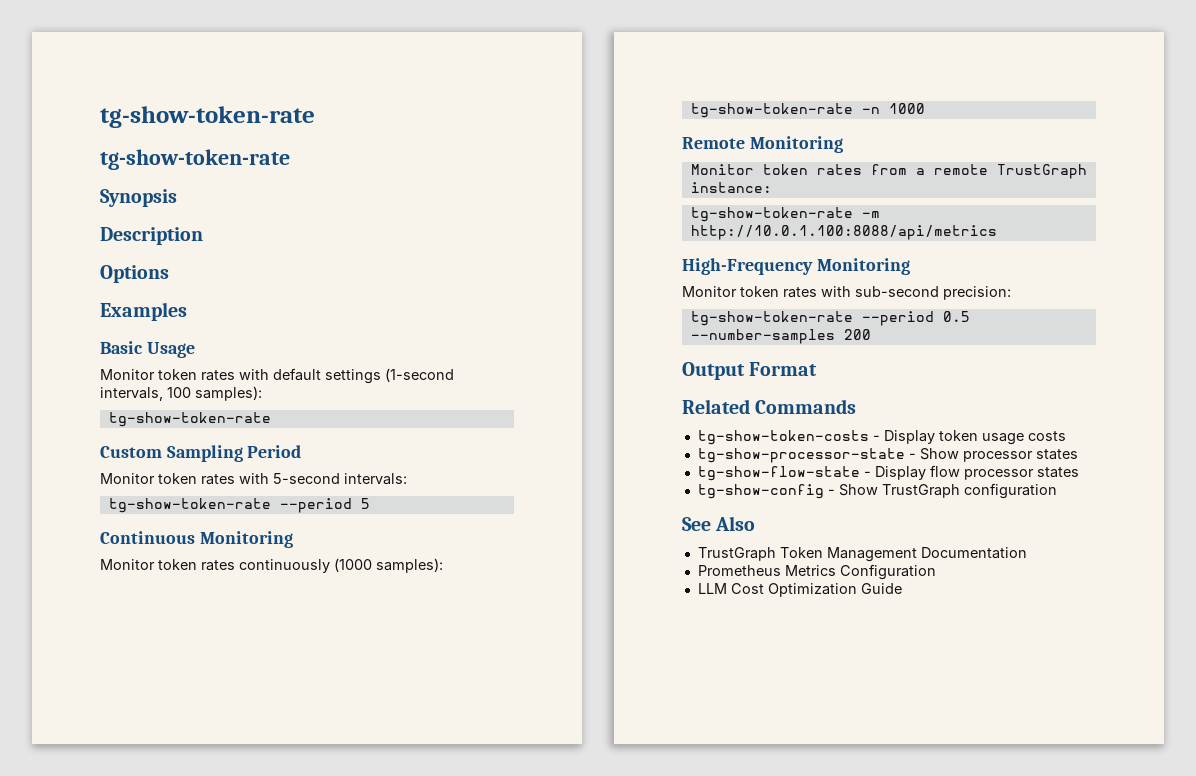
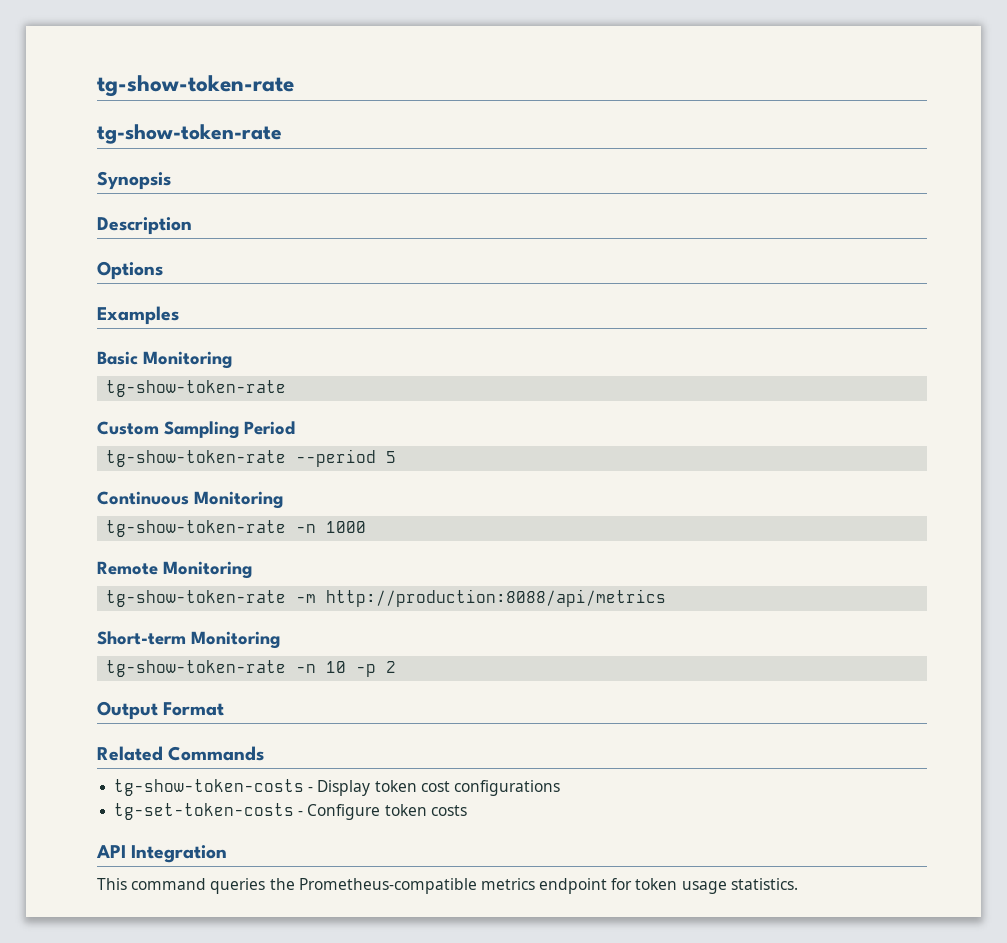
[146,342,195,358] [100,368,454,384] [100,386,262,401] [108,412,271,427] [100,445,302,462] [100,473,407,485] Usage // Monitor token rates with default settings (1-second intervals, 100 samples): // tg-show-token-rate // Custom Sampling Period // Monitor token rates with 5-second intervals: -> [143,351,232,369] [106,380,287,397] [97,421,295,439] Monitoring // tg-show-token-rate // Custom Sampling Period
[100,558,443,573] // Monitor token rates continuously (1000 samples): -> (283, 500) none
[690,164,1087,179] [690,182,772,193] [690,207,880,222] [690,225,997,240] [682,258,910,275] [682,286,1011,300] [690,311,970,326] [690,329,871,344] Monitor token rates from a remote TrustGraph instance: // tg-show-token-rate -m http://10.0.1.100:8088/api/metrics // High-Frequency Monitoring // Monitor token rates with sub-second precision: // tg-show-token-rate --period 0.5 --number-samples 200 -> [106,589,667,607] [97,631,280,649] [106,660,397,677] tg-show-token-rate -m http://production:8088/api/metrics // Short-term Monitoring // tg-show-token-rate -n 10 -p 2
[981,431,1066,445] [697,448,1078,463] [697,465,1079,481] [697,483,1057,499] [682,516,756,531] [697,547,1027,562] [697,564,936,580] [697,583,902,597] usage costs // tg-show-processor-state - Show processor states // tg-show-flow-state - Display flow processor states // tg-show-config - Show TrustGraph configuration // See Also // TrustGraph Token Management Documentation // Prometheus Metrics Configuration // LLM Cost Optimization Guide -> [420,780,560,796] [114,803,467,820] [96,845,228,863] [97,878,798,894] cost configurations // tg-set-token-costs - Configure token costs // API Integration // This command queries the Prometheus-compatible metrics endpoint for token usage statistics.

